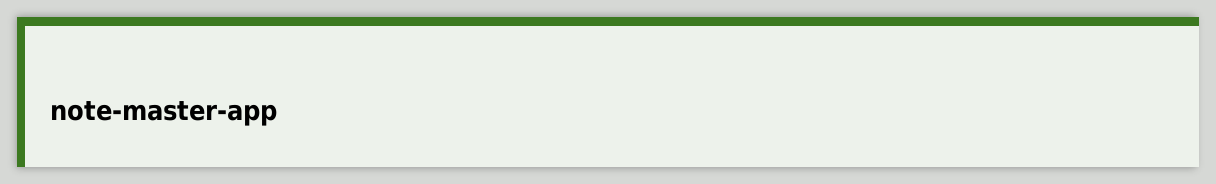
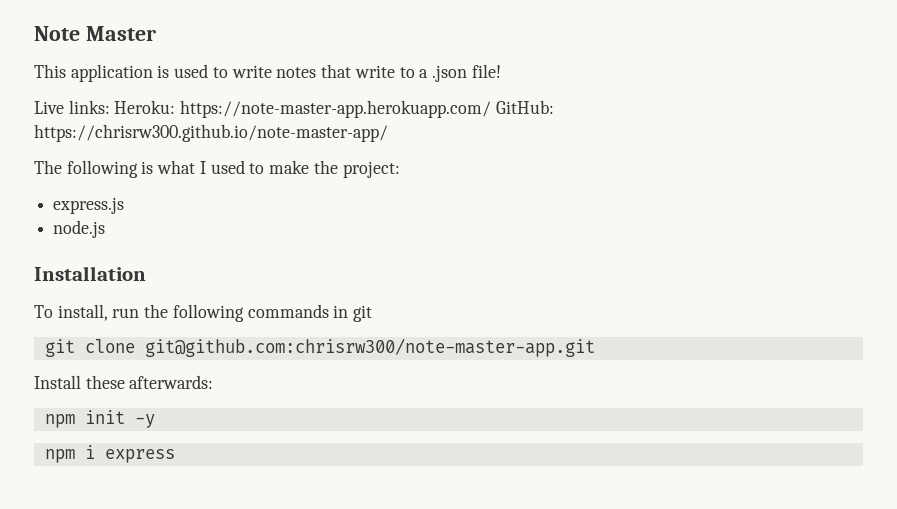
[50,101,277,126] note-master-app -> [34,26,156,41] [34,64,501,82] [34,100,554,118] [34,124,388,142] [34,160,400,178] [53,197,125,214] [53,220,106,238] [34,266,146,281] [34,304,373,322] [44,338,595,357] [34,375,214,389] [44,410,155,428] [44,445,175,463] Note Master // This application is used to write notes that write to a .json file! // Live links: Heroku: https://note-master-app.herokuapp.com/ GitHub: https://chrisrw300.github.io/note-master-app/ // The following is what I used to make the project: // express.js // node.js // Installation // To install, run the following commands in git // git clone git@github.com:chrisrw300/note-master-app.git // Install these afterwards: // npm init -y // npm i express

